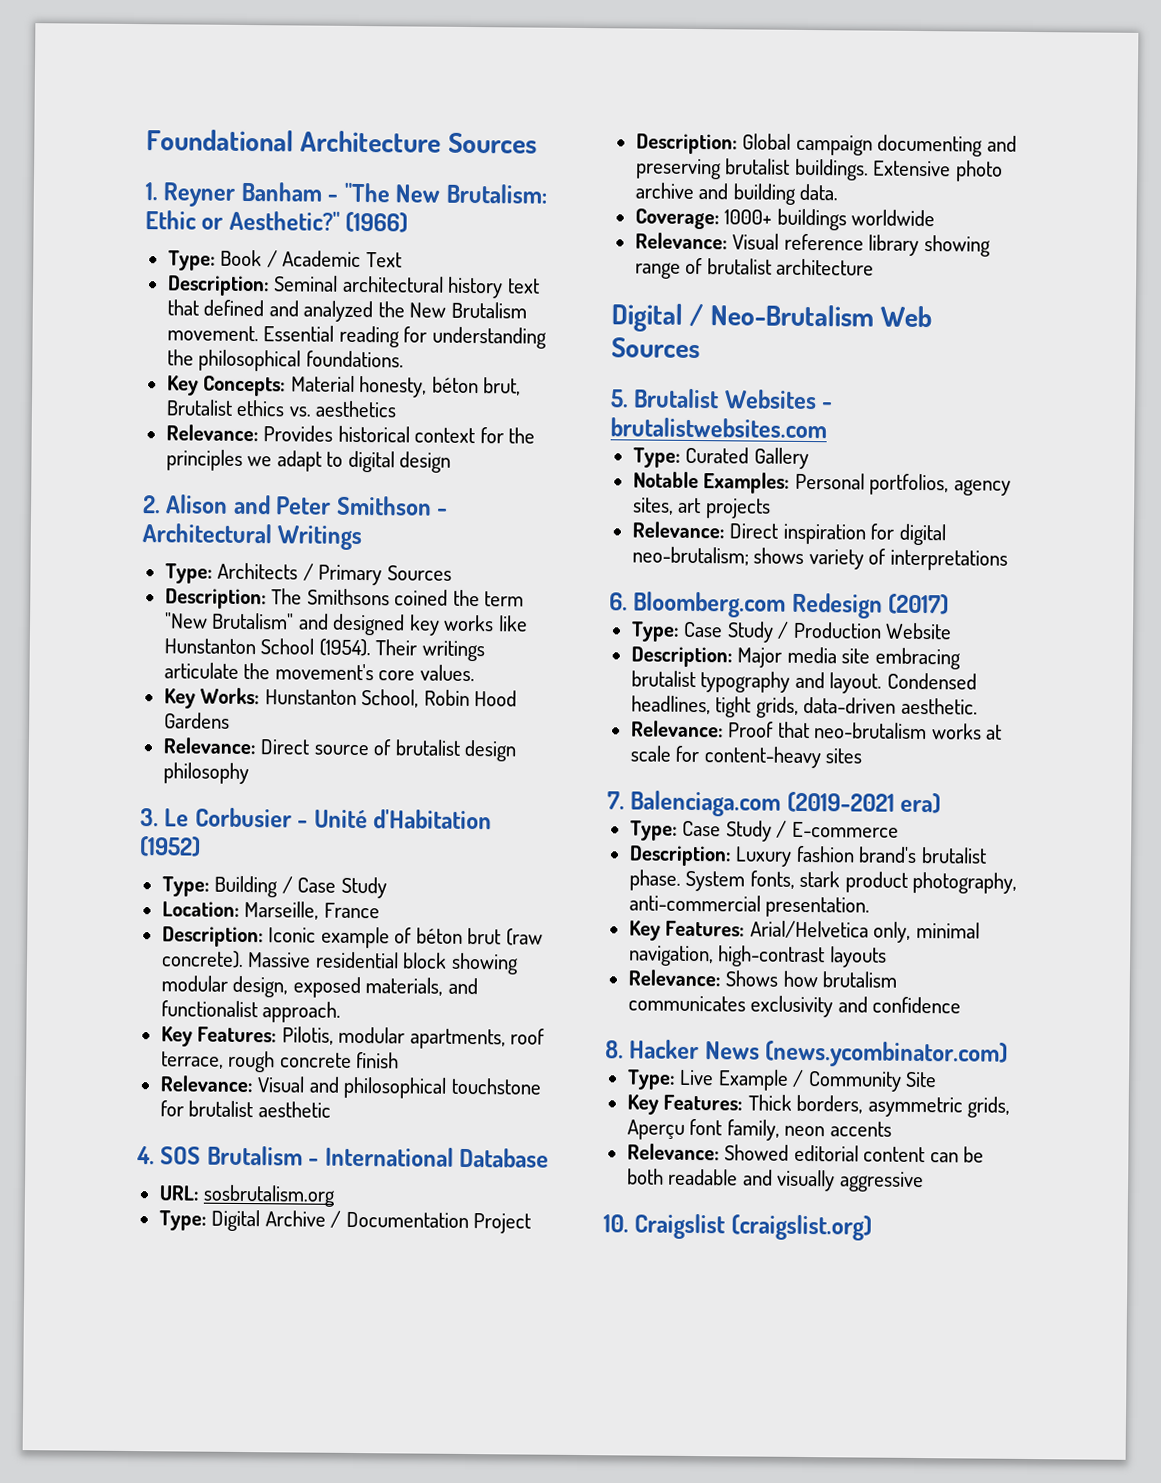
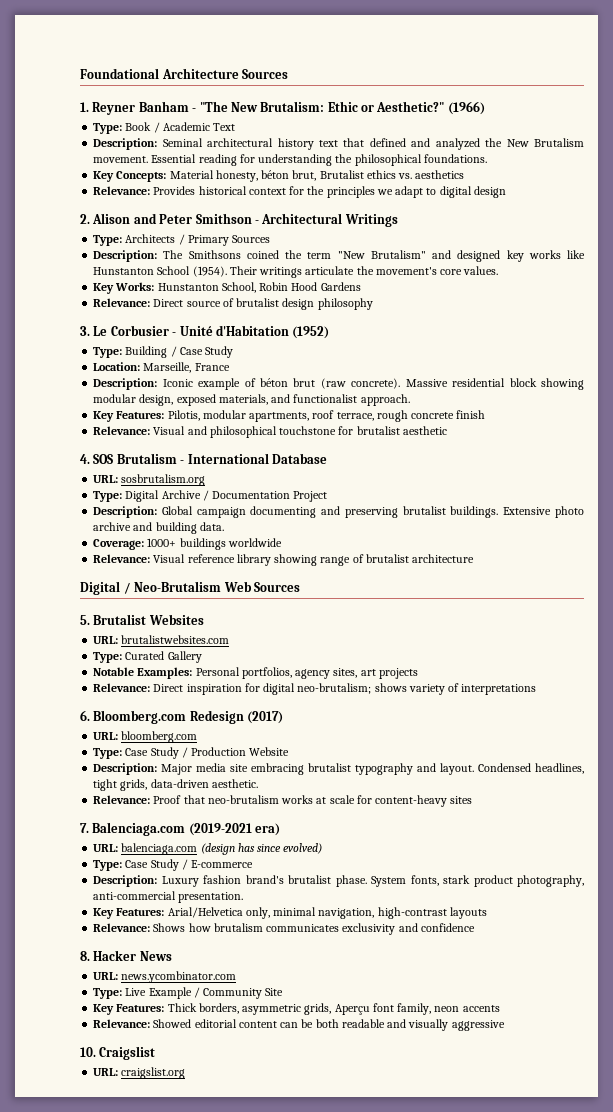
[821,402,834,410] - -> [93,636,119,644] // URL:
(950, 604) none -> [93,731,198,743] // URL: bloomberg.com
(942, 803) none -> [93,843,323,855] // URL: balenciaga.com (design has since evolved)
[765,1040,1009,1068] (news.ycombinator.com) -> [93,971,237,983] // URL: news.ycombinator.com
[730,1214,872,1241] (craigslist.org) -> [93,1067,186,1079] // URL: craigslist.org

